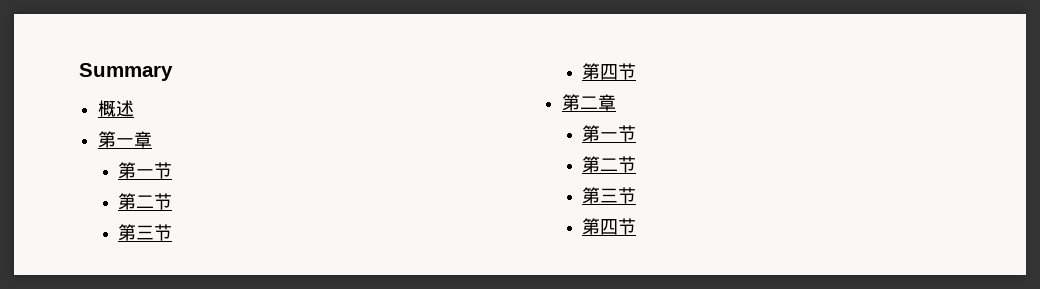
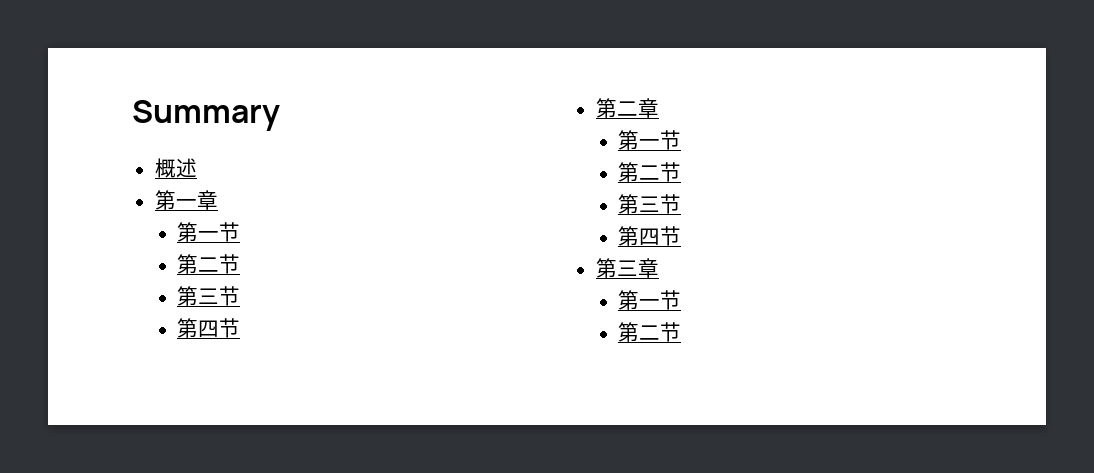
(637, 226) none -> [595,258,659,278] [618,290,682,310] [618,322,682,342] // 第三章 // 第一节 // 第二节

